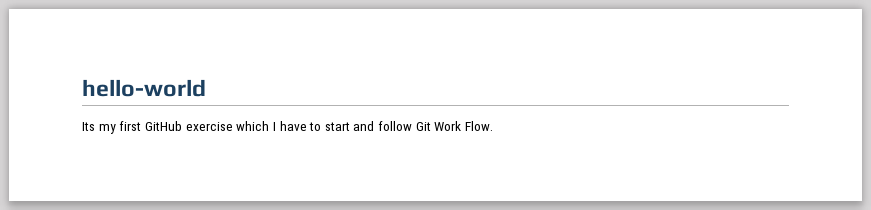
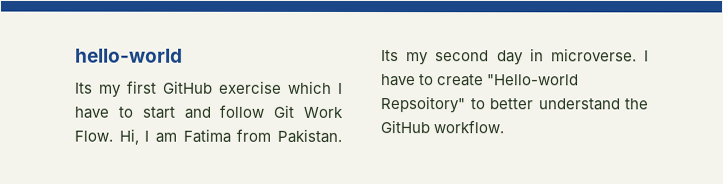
(494, 126) none -> [118,128,342,145] [381,48,649,66] [381,74,580,87] [380,96,648,114] [380,120,505,134] Hi, I am Fatima from Pakistan. Its my second day in microverse. I have to create "Hello-world Repsoitory" to better understand the GitHub workflow.

